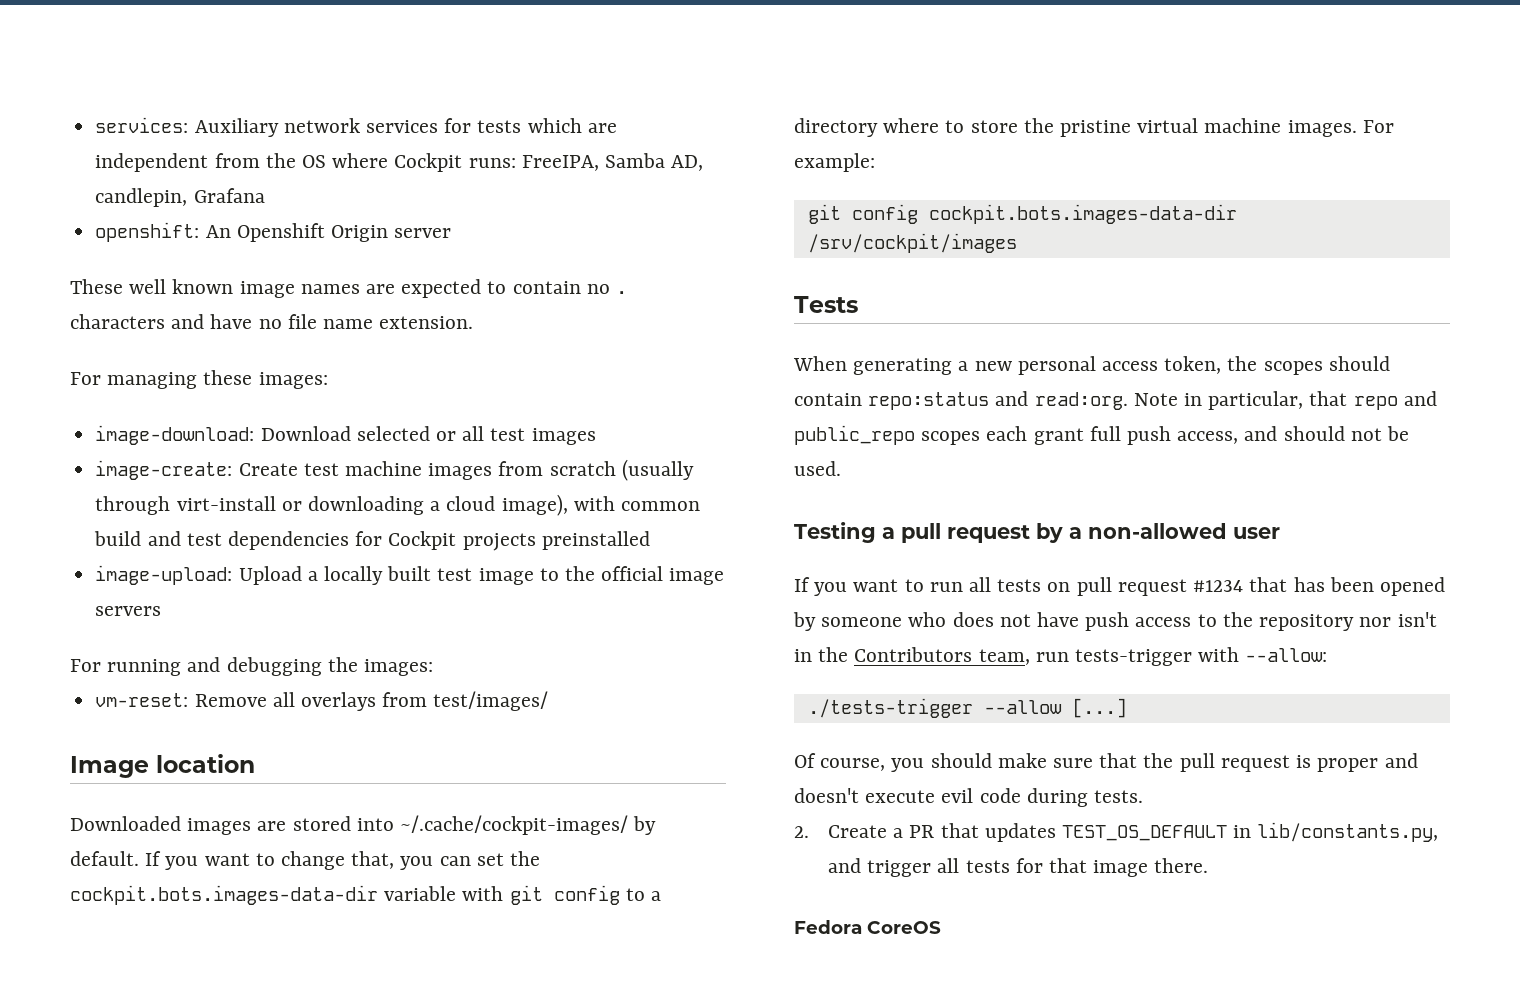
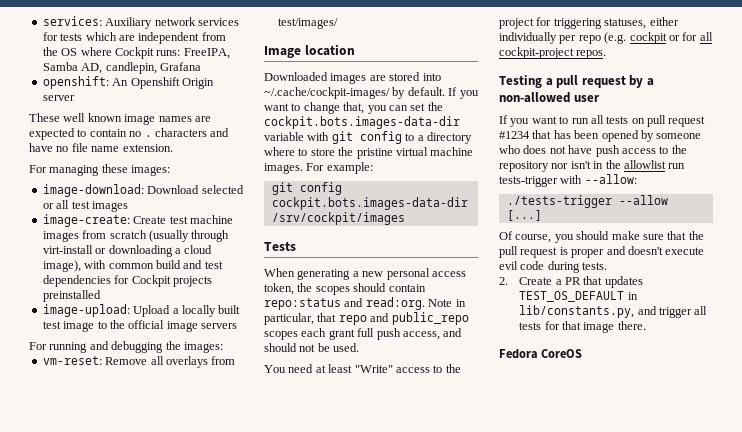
(841, 468) none -> [264,364,461,373] [499,17,679,29] [499,32,713,44] [499,47,607,59] // You need at least "Write" access to the project for triggering statuses, either individually per repo (e.g. cockpit or for all cockpit-project repos.
[854,647,1030,665] Contributors team, -> [623,160,666,169] allowlist

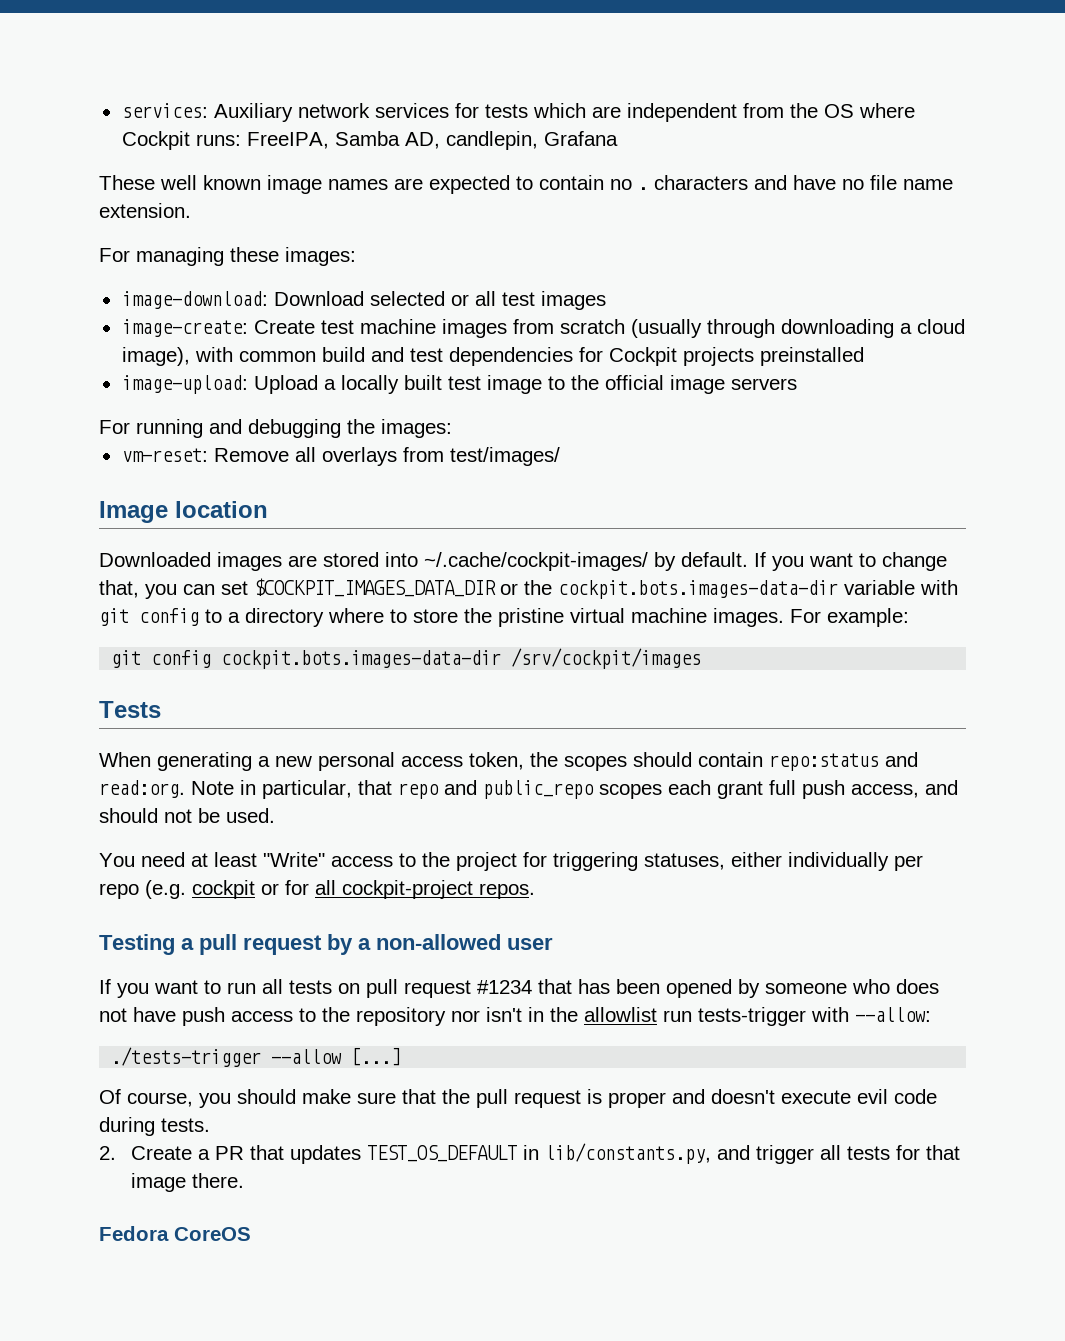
[42,76,214,89] [42,95,75,101] // openshift: An Openshift Origin server -> (618, 138) none
[42,245,107,254] virt-install or -> (775, 328) none
(426, 107) none -> [254,578,518,597] $COCKPIT_IMAGES_DATA_DIR or

